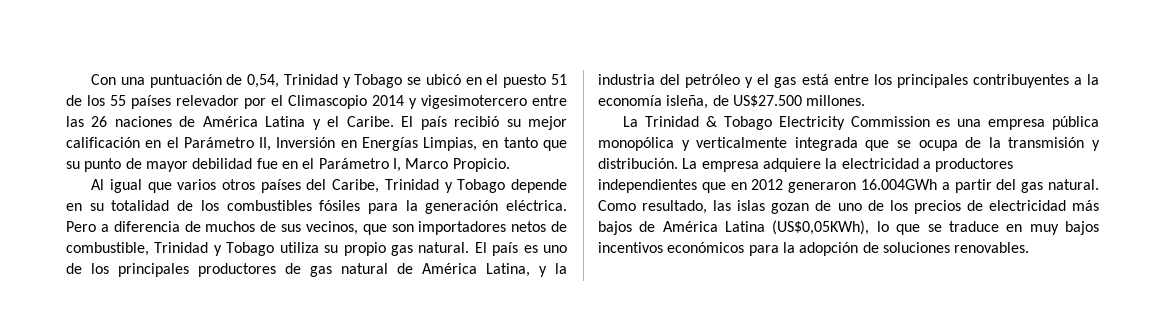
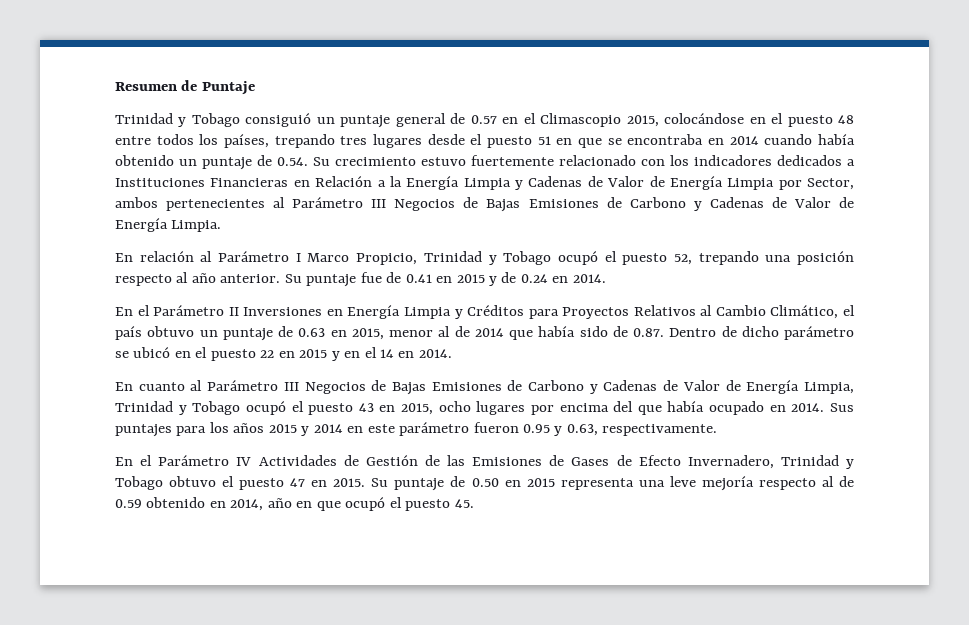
[91,74,403,88] Con una puntuación de 0,54, Trinidad y Tobago -> [115,80,255,95] [115,113,855,128] [115,134,855,148] [115,155,855,170] [115,176,854,190] [115,197,855,212] [115,218,222,232] [115,251,854,265] [115,272,606,287] [115,305,855,319] [115,326,854,341] Resumen de Puntaje // Trinidad y Tobago consiguió un puntaje general de 0.57 en el Climascopio 2015, colocándose en el puesto 48 entre todos los países, trepando tres lugares desde el puesto 51 en que se encontraba en 2014 cuando había obtenido un puntaje de 0.54. Su crecimiento estuvo fuertemente relacionado con los indicadores dedicados a Instituciones Financieras en Relación a la Energía Limpia y Cadenas de Valor de Energía Limpia por Sector, ambos pertenecientes al Parámetro III Negocios de Bajas Emisiones de Carbono y Cadenas de Valor de Energía Limpia. // En relación al Parámetro I Marco Propicio, Trinidad y Tobago ocupó el puesto 52, trepando una posición respecto al año anterior. Su puntaje fue de 0.41 en 2015 y de 0.24 en 2014. // En el Parámetro II Inversiones en Energía Limpia y Créditos para Proyectos Relativos al Cambio Climático, el país obtuvo un puntaje de 0.63 en 2015, menor al de 2014 que había sido de 0.87. Dentro de dicho parámetro
[551,74,568,85] [66,95,567,109] [66,116,567,130] [66,137,567,151] [66,158,510,172] [91,179,567,193] [66,200,567,214] [66,221,567,235] [66,242,568,256] [66,263,567,277] [598,74,1099,88] [598,95,866,109] [623,116,1099,130] [598,137,1100,151] [598,158,1014,172] [598,179,1099,193] [598,200,1099,214] [598,220,1099,235] [598,242,1030,256] 51 de los 55 países relevador por el Climascopio 2014 y vigesimotercero entre las 26 naciones de América Latina y el Caribe. El país recibió su mejor calificación en el Parámetro II, Inversión en Energías Limpias, en tanto que su punto de mayor debilidad fue en el Parámetro I, Marco Propicio. // Al igual que varios otros países del Caribe, Trinidad y Tobago depende en su totalidad de los combustibles fósiles para la generación eléctrica. Pero a diferencia de muchos de sus vecinos, que son importadores netos de combustible, Trinidad y Tobago utiliza su propio gas natural. El país es uno de los principales productores de gas natural de América Latina, y la industria del petróleo y el gas está entre los principales contribuyentes a la economía isleña, de US$27.500 millones. // La Trinidad & Tobago Electricity Commission es una empresa pública monopólica y verticalmente integrada que se ocupa de la transmisión y distribución. La empresa adquiere la electricidad a productores independientes que en 2012 generaron 16.004GWh a partir del gas natural. Como resultado, las islas gozan de uno de los precios de electricidad más bajos de América Latina (US$0,05KWh), lo que se traduce en muy bajos incentivos económicos para la adopción de soluciones renovables. -> [260,347,452,361] [115,380,855,395] [115,401,855,415] [115,422,718,437] [115,455,854,469] [115,476,855,491] [115,497,474,511] 22 en 2015 y en el 14 en 2014. // En cuanto al Parámetro III Negocios de Bajas Emisiones de Carbono y Cadenas de Valor de Energía Limpia, Trinidad y Tobago ocupó el puesto 43 en 2015, ocho lugares por encima del que había ocupado en 2014. Sus puntajes para los años 2015 y 2014 en este parámetro fueron 0.95 y 0.63, respectivamente. // En el Parámetro IV Actividades de Gestión de las Emisiones de Gases de Efecto Invernadero, Trinidad y Tobago obtuvo el puesto 47 en 2015. Su puntaje de 0.50 en 2015 representa una leve mejoría respecto al de 0.59 obtenido en 2014, año en que ocupó el puesto 45.

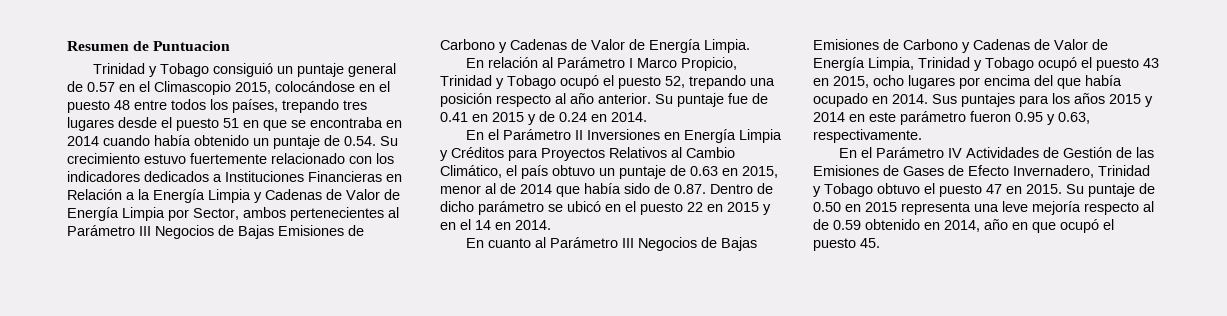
[201,81,255,95] Puntaje -> [153,41,231,51] Puntuacion

